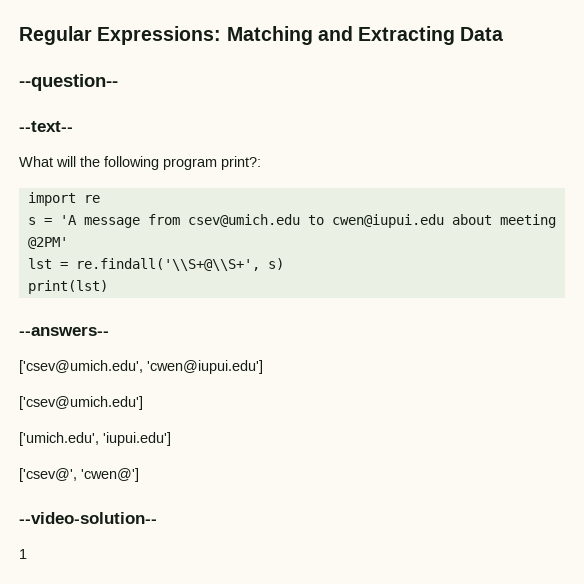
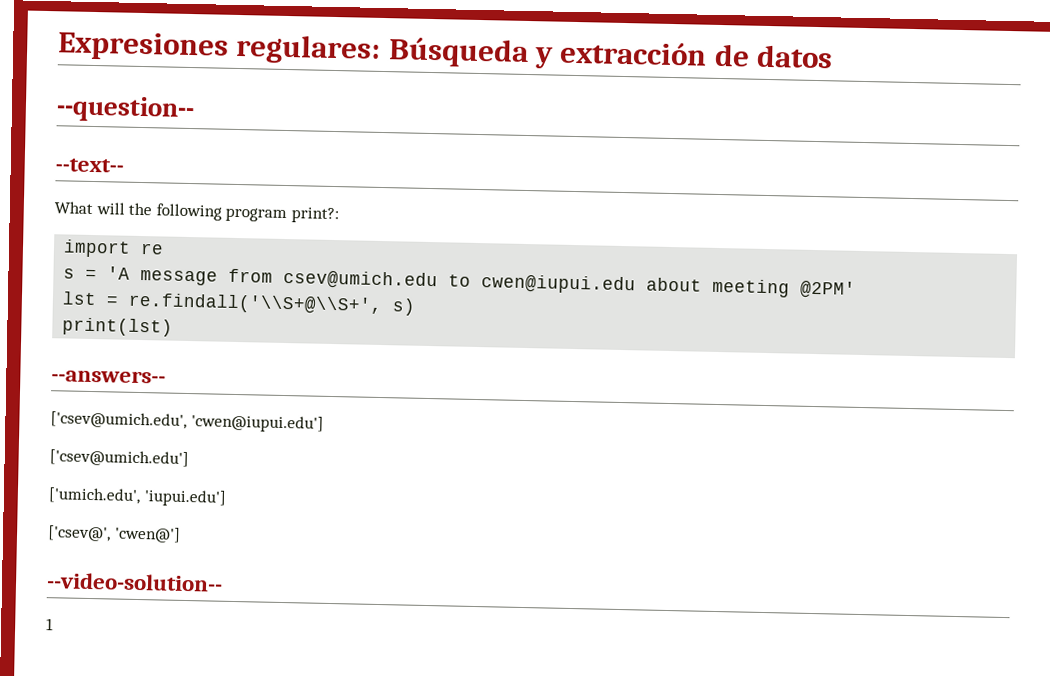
[19,26,504,45] Regular Expressions: Matching and Extracting Data -> [57,31,834,69] Expresiones regulares: Búsqueda y extracción de datos

